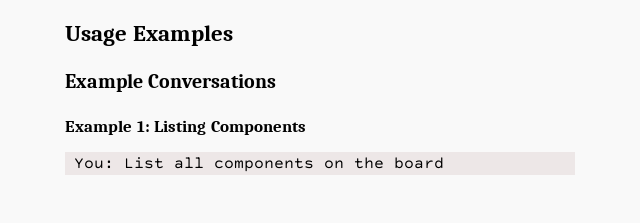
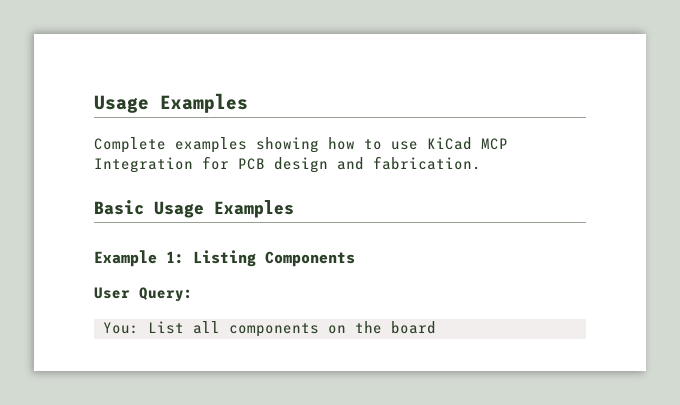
[65,25,234,46] [65,73,277,92] Usage Examples // Example Conversations -> [94,93,248,113] [94,137,508,153] [94,156,481,173] [94,200,294,218] Usage Examples // Complete examples showing how to use KiCad MCP Integration for PCB design and fabrication. // Basic Usage Examples
(306, 128) none -> [94,287,193,302] // User Query:

